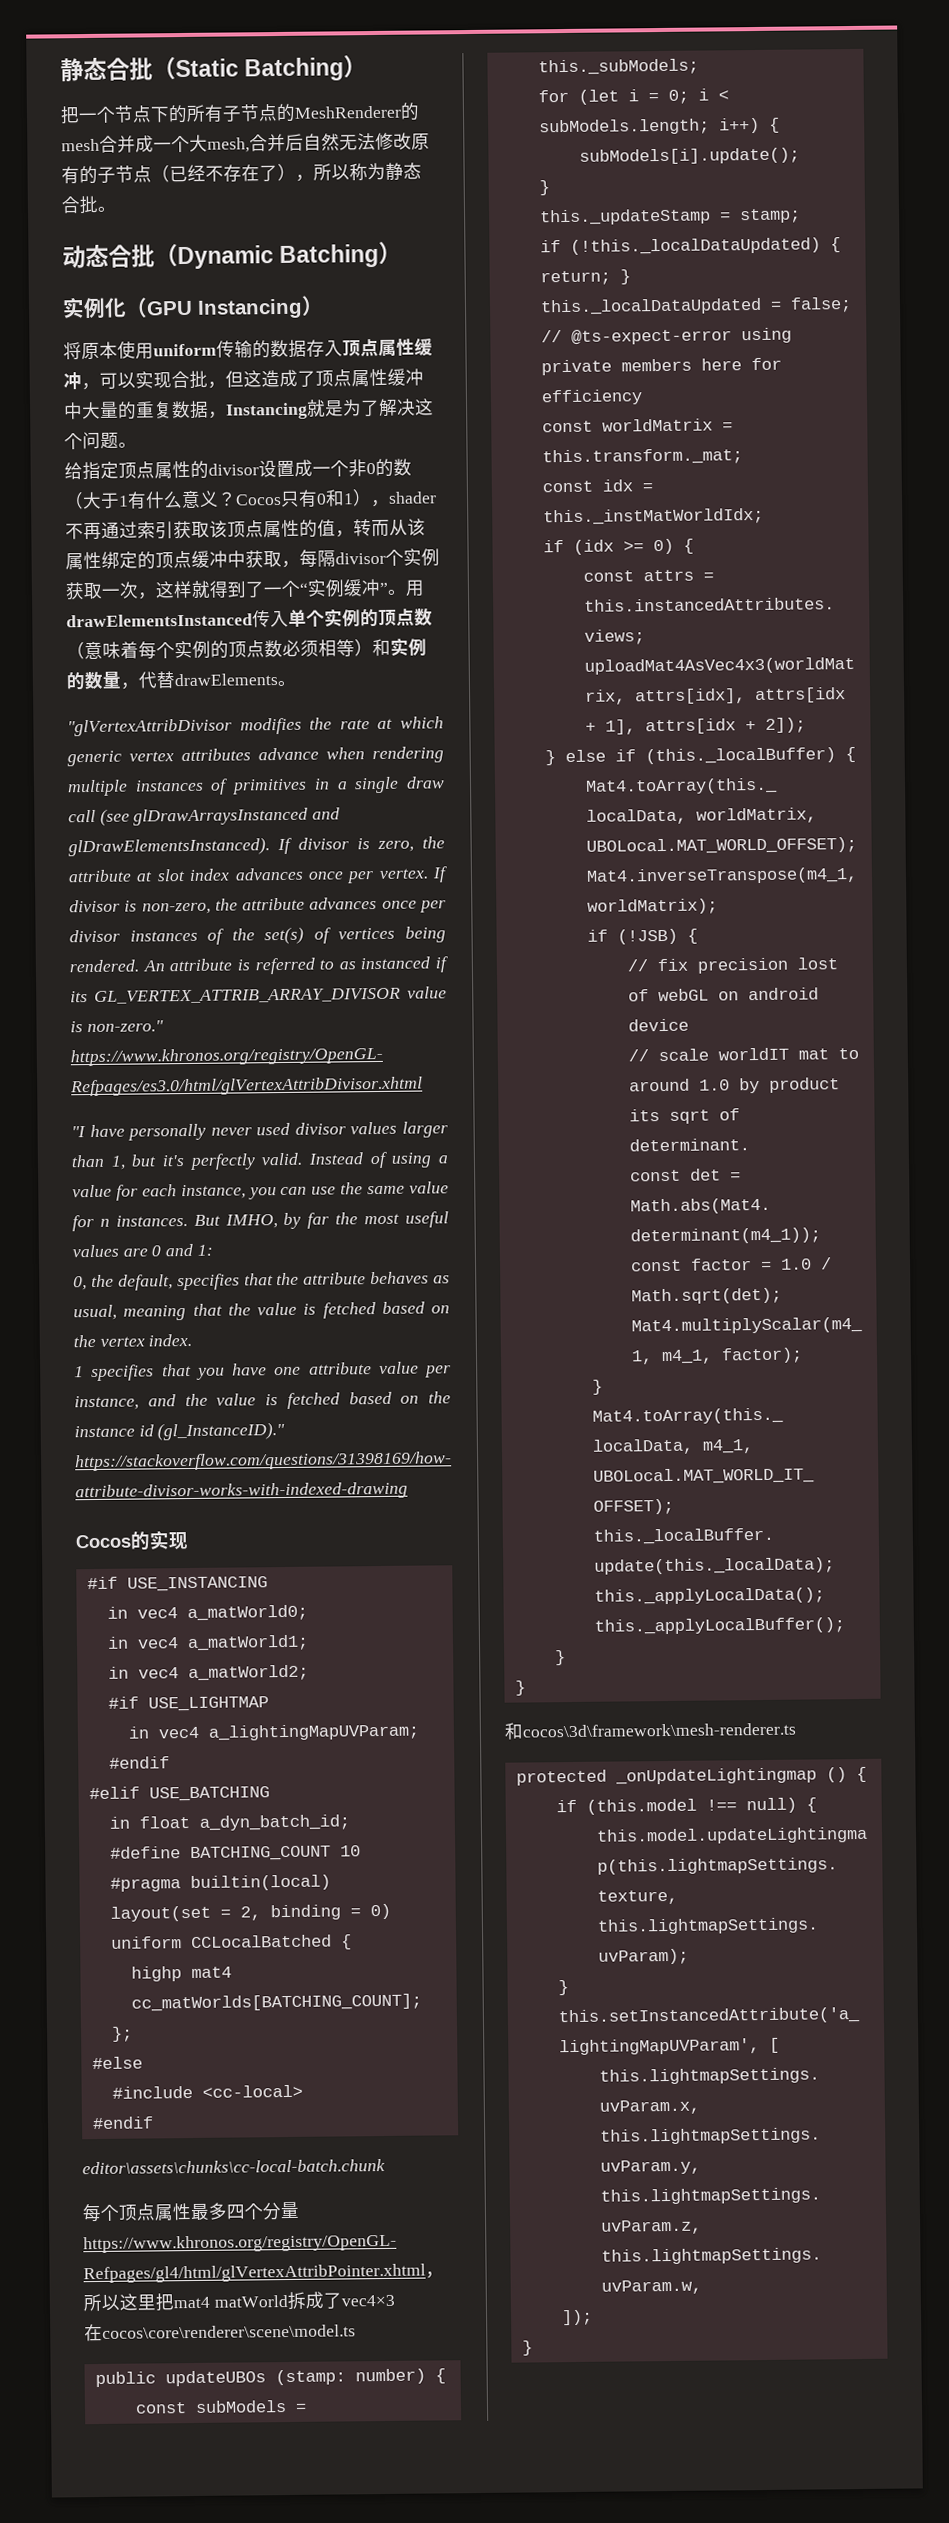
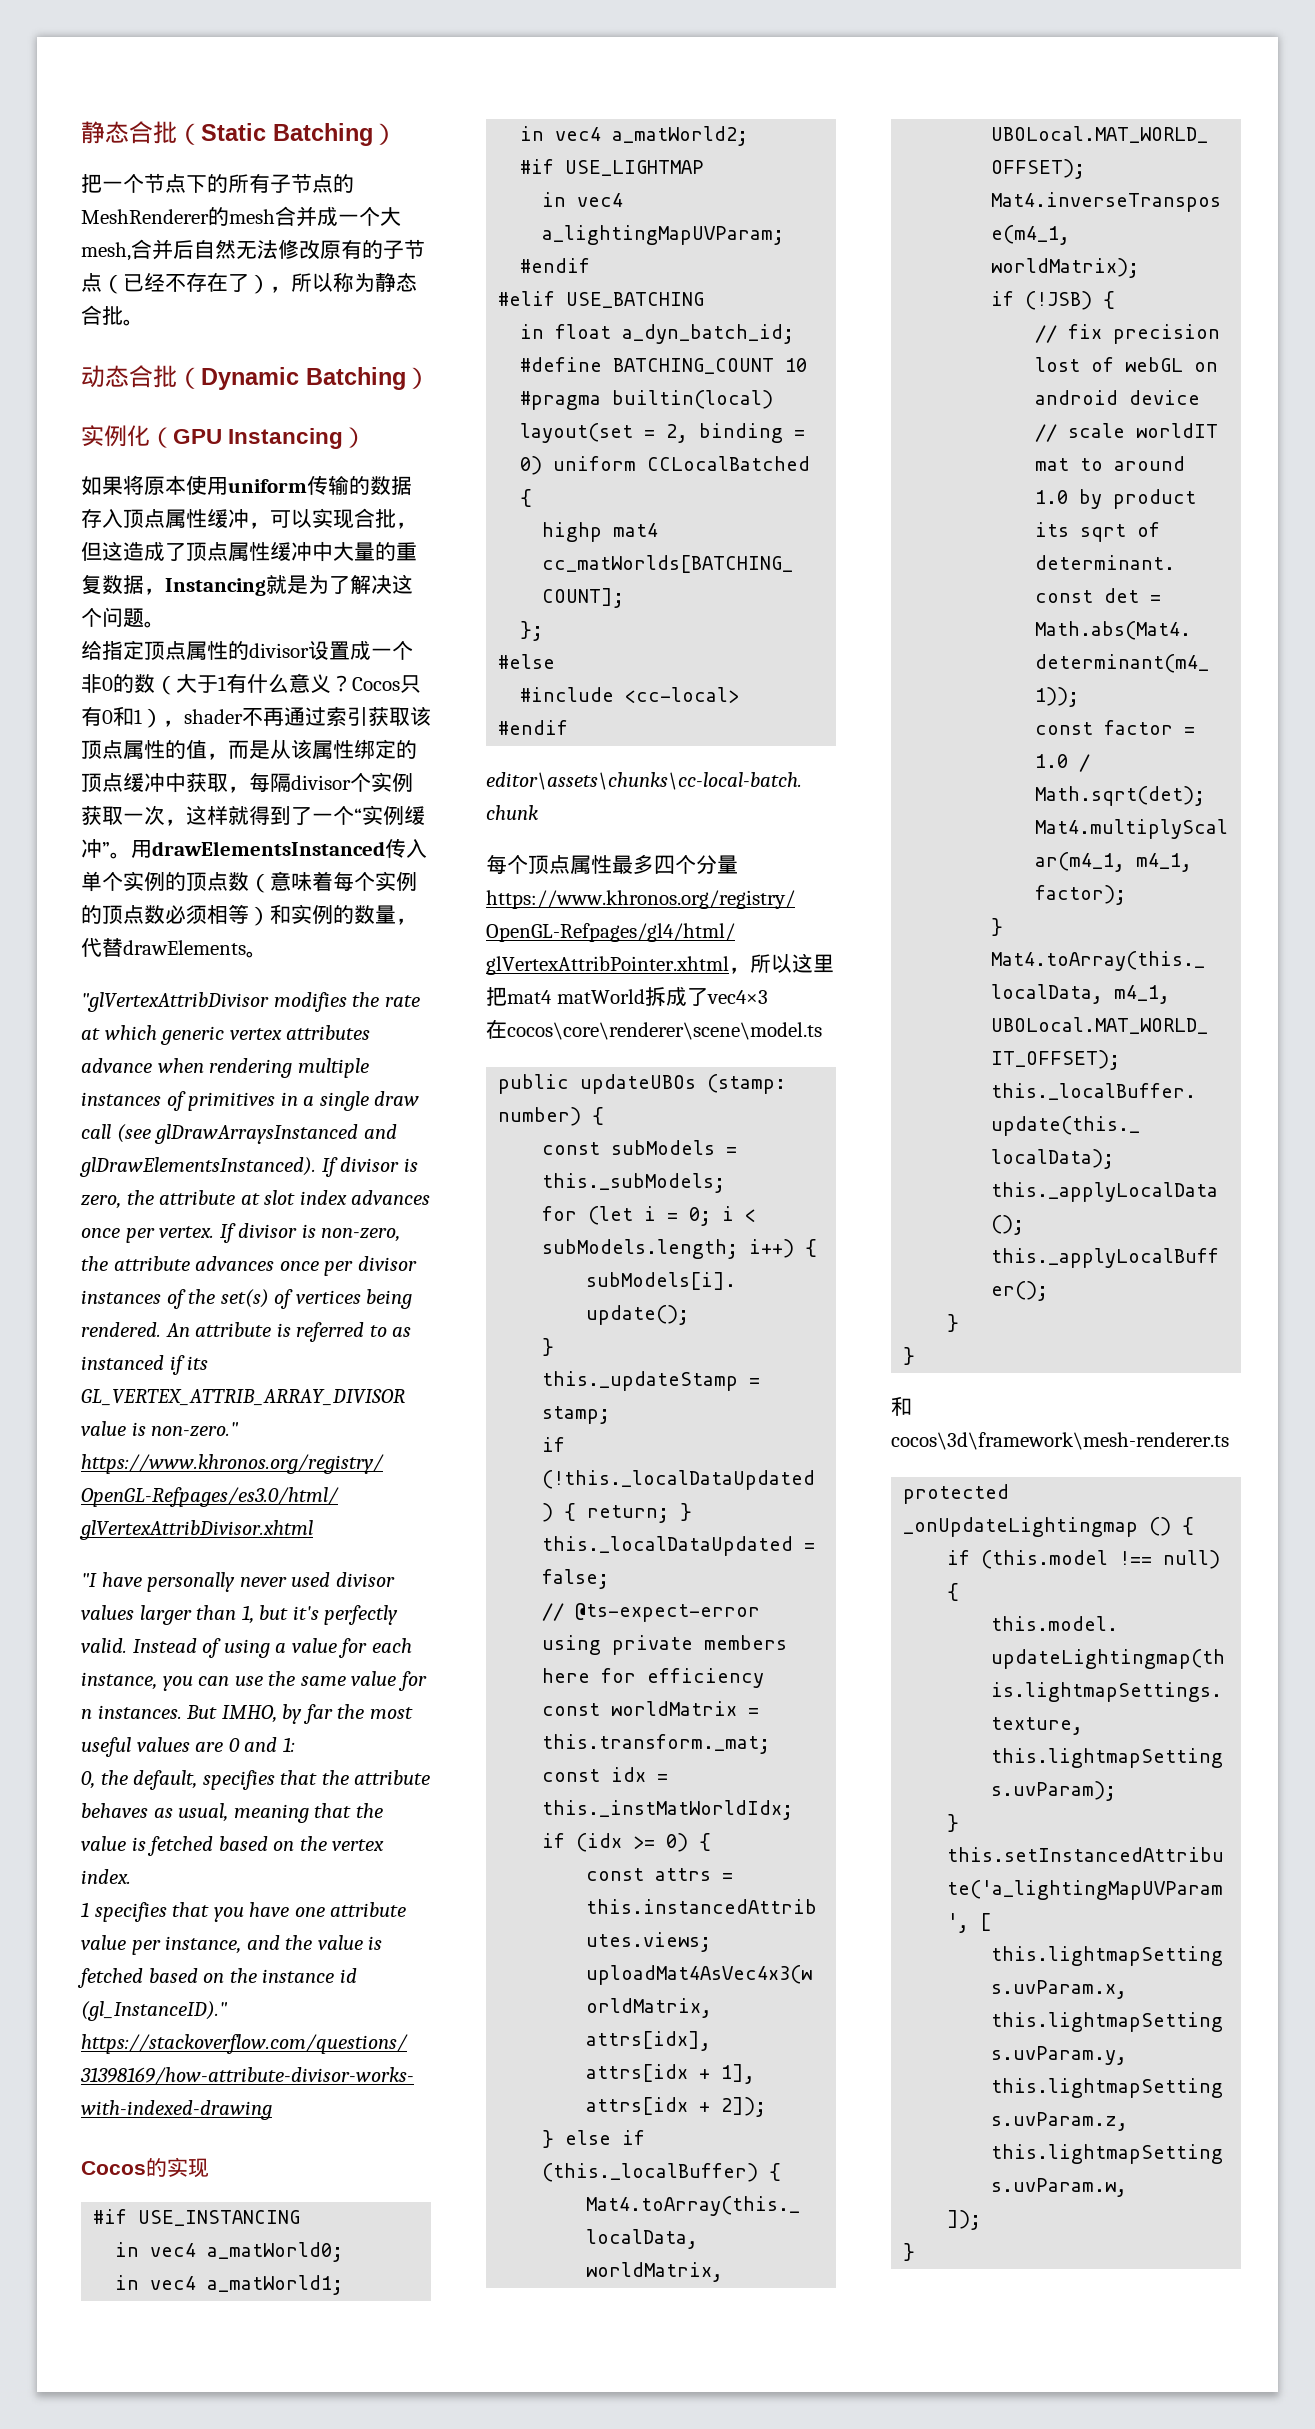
(324, 305) none -> [81,476,123,495] 如果
[353,519,390,538] 转而 -> [228,740,270,759] 而是

